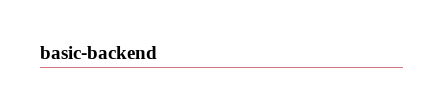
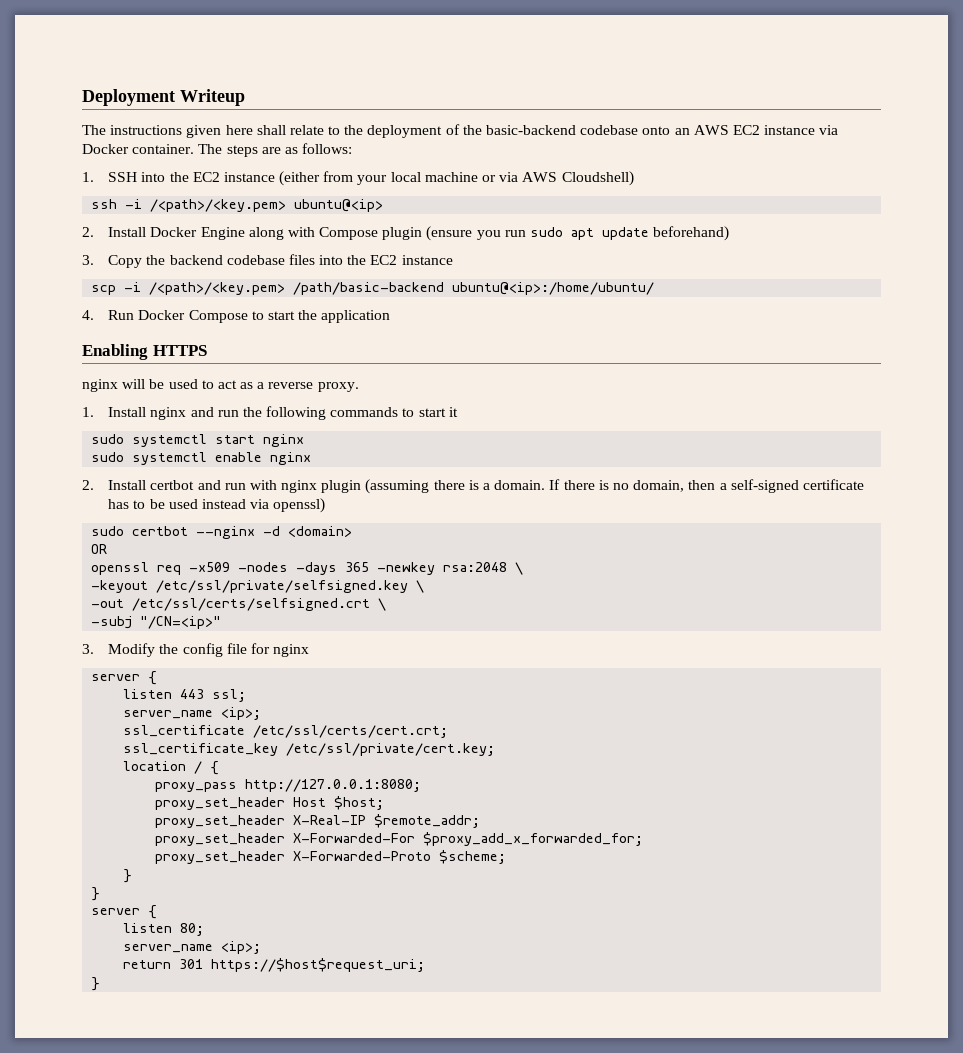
[40,46,157,59] basic-backend -> [82,89,245,106] [82,124,839,138] [82,143,353,157] [82,171,634,186] [91,199,384,212] [82,226,730,241] [82,254,453,268] [91,282,655,295] [82,310,391,323] [82,344,207,360] [82,379,359,392] [82,406,458,420] [91,434,305,447] [91,452,312,465] [82,479,864,494] [108,498,326,513] [91,526,353,539] [91,544,108,554] [91,562,524,575] [91,580,425,593] [91,598,387,611] [91,616,222,629] [82,643,310,657] [91,671,158,685] [123,689,247,702] [123,707,262,720] [123,725,449,738] [123,743,496,756] [123,761,220,775] [155,779,422,792] [155,796,385,810] [155,814,481,828] [155,832,644,846] [155,850,507,864] [123,869,133,883] [91,887,101,901] [91,905,158,919] [123,923,205,936] [123,941,262,954] [123,958,426,972] [91,977,101,991] Deployment Writeup // The instructions given here shall relate to the deployment of the basic-backend codebase onto an AWS EC2 instance via Docker container. The steps are as follows: // 1. SSH into the EC2 instance (either from your local machine or via AWS Cloudshell) // ssh -i /<path>/<key.pem> ubuntu@<ip> // 2. Install Docker Engine along with Compose plugin (ensure you run sudo apt update beforehand) // 3. Copy the backend codebase files into the EC2 instance // scp -i /<path>/<key.pem> /path/basic-backend ubuntu@<ip>:/home/ubuntu/ // 4. Run Docker Compose to start the application // Enabling HTTPS // nginx will be used to act as a reverse proxy. // 1. Install nginx and run the following commands to start it // sudo systemctl start nginx // sudo systemctl enable nginx // 2. Install certbot and run with nginx plugin (assuming there is a domain. If there is no domain, then a self-signed certificate has to be used instead via openssl) // sudo certbot --nginx -d <domain> // OR // openssl req -x509 -nodes -days 365 -newkey rsa:2048 \ // -keyout /etc/ssl/private/selfsigned.key \ // -out /etc/ssl/certs/selfsigned.crt \ // -subj "/CN=<ip>" // 3. Modify the config file for nginx // server { // listen 443 ssl; // server_name <ip>; // ssl_certificate /etc/ssl/certs/cert.crt; // ssl_certificate_key /etc/ssl/private/cert.key; // location / { // proxy_pass http://127.0.0.1:8080; // proxy_set_header Host $host; // proxy_set_header X-Real-IP $remote_addr; // proxy_set_header X-Forwarded-For $proxy_add_x_forwarded_for; // proxy_set_header X-Forwarded-Proto $scheme; // } // } // server { // listen 80; // server_name <ip>; // return 301 https://$host$request_uri; // }

